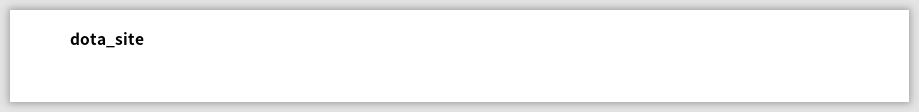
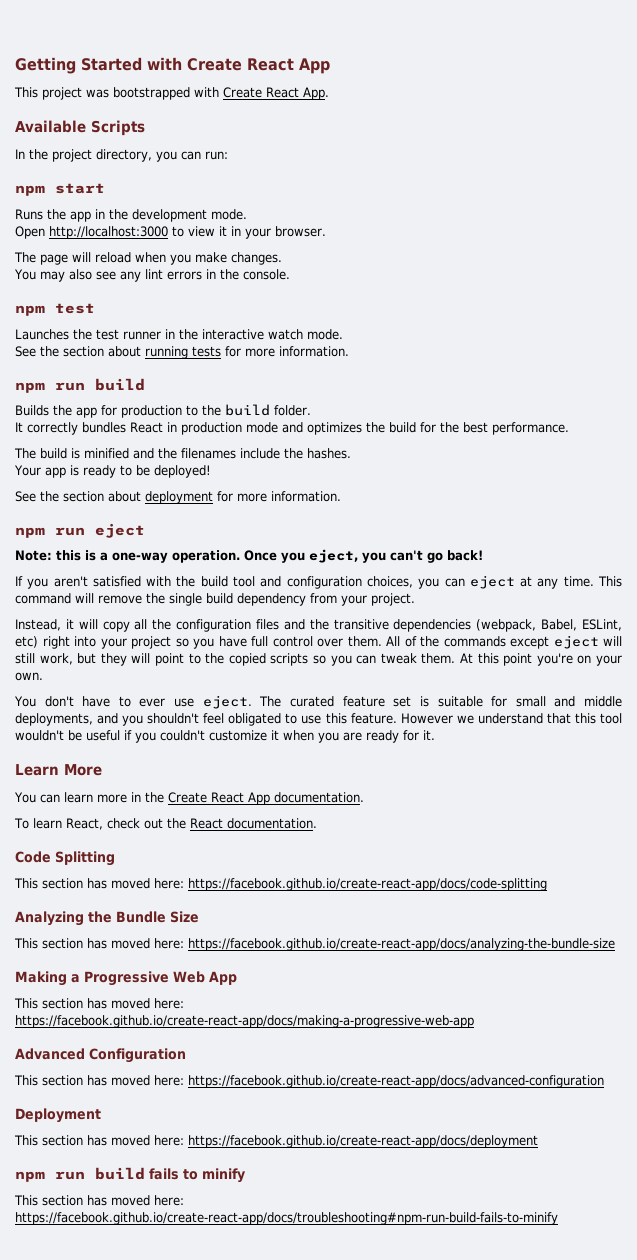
[70,32,144,48] dota_site -> [15,57,330,74] [14,87,329,100] [15,120,145,136] [15,149,228,162] [15,183,105,196] [15,209,247,222] [15,226,326,239] [14,252,282,265] [14,269,290,282] [15,303,95,316] [15,329,343,340] [15,346,349,359] [15,378,145,393] [15,404,311,418] [15,422,569,435] [14,448,351,459] [14,465,211,478] [15,491,341,504] [15,523,145,538] [15,549,483,563] [15,575,622,589] [15,593,415,606] [15,619,622,632] [15,635,622,649] [15,653,623,666] [15,672,43,681] [14,695,622,709] [15,713,623,726] [15,730,435,743] [15,764,102,776] [14,792,364,805] [14,818,317,830] [15,851,115,866] [14,878,547,891] [15,911,199,926] [14,938,615,951] [15,971,237,986] [14,998,184,1009] [15,1015,474,1028] [15,1048,186,1063] [14,1075,604,1088] [15,1108,101,1123] [14,1135,538,1148] [15,1167,245,1183] [14,1195,184,1206] [15,1212,558,1225] Getting Started with Create React App // This project was bootstrapped with Create React App. // Available Scripts // In the project directory, you can run: // npm start // Runs the app in the development mode. // Open http://localhost:3000 to view it in your browser. // The page will reload when you make changes. // You may also see any lint errors in the console. // npm test // Launches the test runner in the interactive watch mode. // See the section about running tests for more information. // npm run build // Builds the app for production to the build folder. // It correctly bundles React in production mode and optimizes the build for the best performance. // The build is minified and the filenames include the hashes. // Your app is ready to be deployed! // See the section about deployment for more information. // npm run eject // Note: this is a one-way operation. Once you eject, you can't go back! // If you aren't satisfied with the build tool and configuration choices, you can eject at any time. This command will remove the single build dependency from your project. // Instead, it will copy all the configuration files and the transitive dependencies (webpack, Babel, ESLint, etc) right into your project so you have full control over them. All of the commands except eject will still work, but they will point to the copied scripts so you can tweak them. At this point you're on your own. // You don't have to ever use eject. The curated feature set is suitable for small and middle deployments, and you shouldn't feel obligated to use this feature. However we understand that this tool wouldn't be useful if you couldn't customize it when you are ready for it. // Learn More // You can learn more in the Create React App documentation. // To learn React, check out the React documentation. // Code Splitting // This section has moved here: https://facebook.github.io/create-react-app/docs/code-splitting // Analyzing the Bundle Size // This section has moved here: https://facebook.github.io/create-react-app/docs/analyzing-the-bundle-size // Making a Progressive Web App // This section has moved here: https://facebook.github.io/create-react-app/docs/making-a-progressive-web-app // Advanced Configuration // This section has moved here: https://facebook.github.io/create-react-app/docs/advanced-configuration // Deployment // This section has moved here: https://facebook.github.io/create-react-app/docs/deployment // npm run build fails to minify // This section has moved here: https://facebook.github.io/create-react-app/docs/troubleshooting#npm-run-build-fails-to-minify

